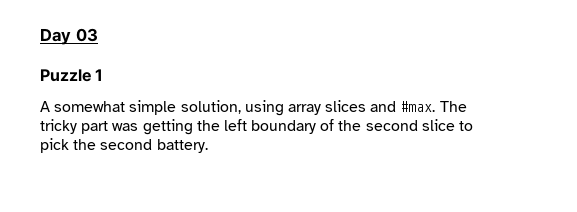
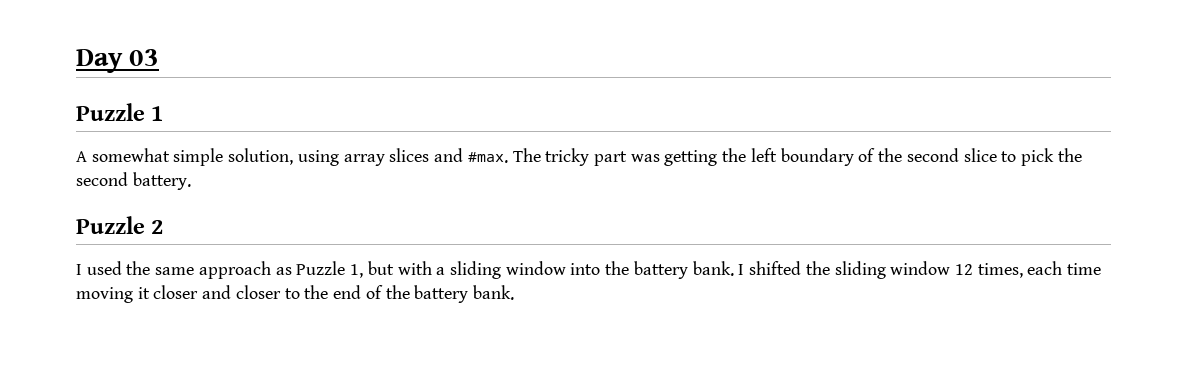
(208, 146) none -> [76,216,164,234] [76,261,1102,279] [76,285,514,303] // Puzzle 2 // I used the same approach as Puzzle 1, but with a sliding window into the battery bank. I shifted the sliding window 12 times, each time moving it closer and closer to the end of the battery bank.

